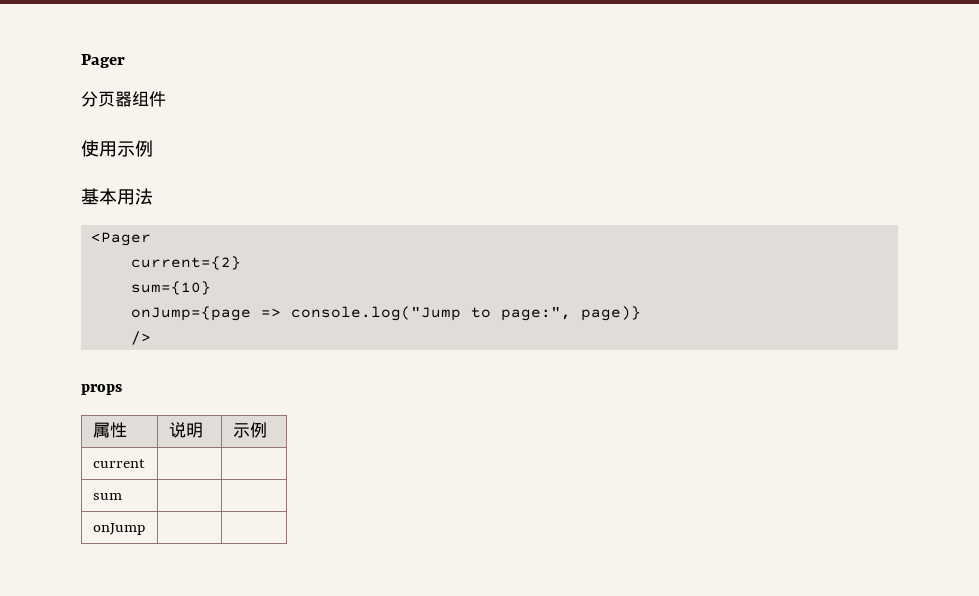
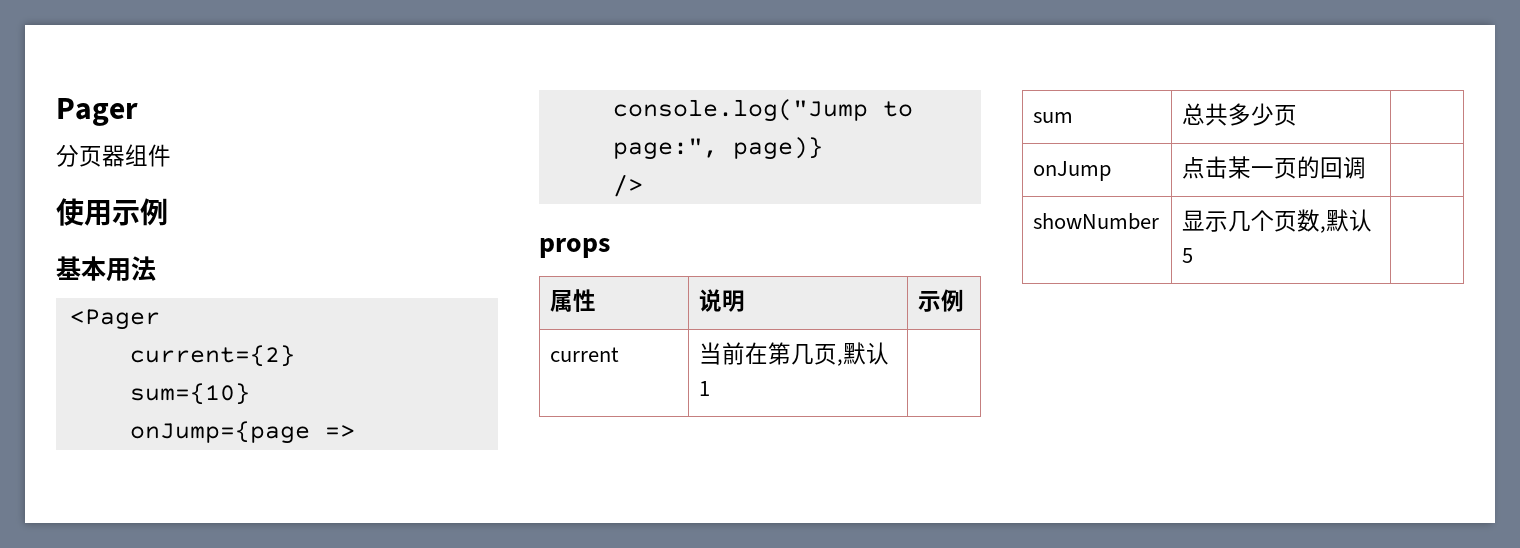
(145, 463) none -> [699,342,890,366] [699,381,711,396] 当前在第几页,默认1
(122, 496) none -> [1182,103,1298,126] 总共多少页
(145, 529) none -> [1182,156,1367,179] [1033,213,1160,230] [1182,209,1373,233] [1182,248,1194,263] 点击某一页的回调 | // showNumber | 显示几个页数,默认5

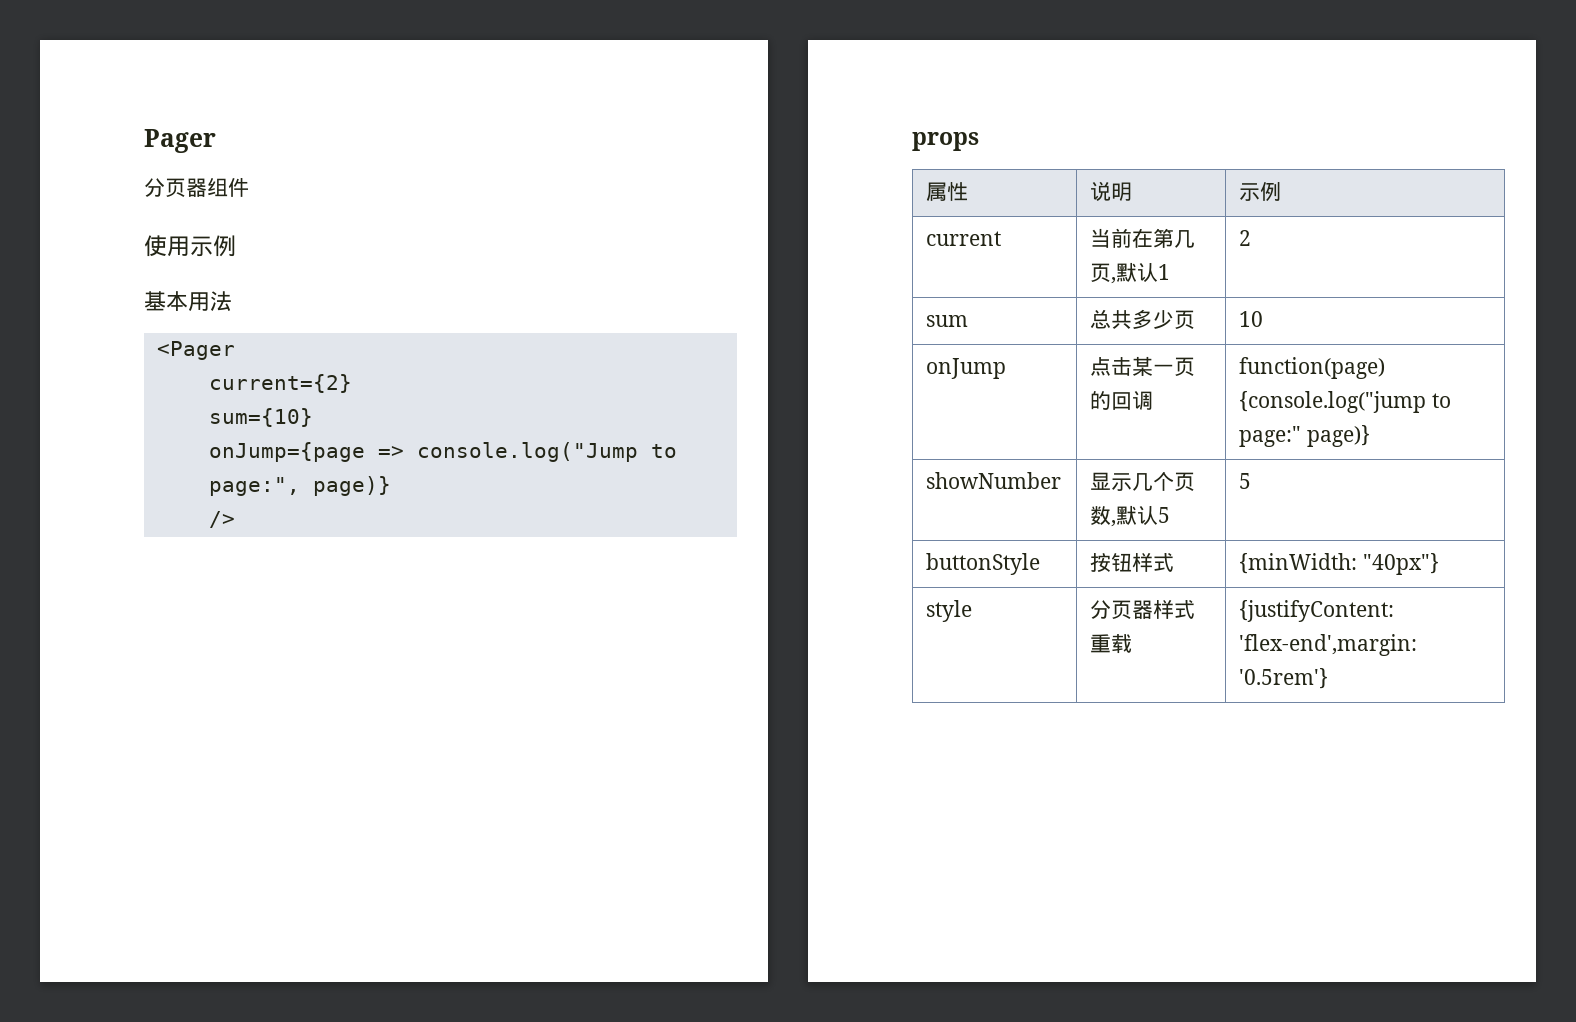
(711, 388) none -> [1239,230,1252,246] 2
(1298, 115) none -> [1239,311,1264,327] 10
(1367, 167) none -> [1239,357,1386,379] [1239,391,1451,413] [1239,425,1370,447] function(page) {console.log("jump to page:" page)}
(1194, 255) none -> [1239,473,1252,489] [926,553,1041,575] [1090,553,1175,572] [1239,553,1439,575] [926,600,973,622] [1090,600,1196,619] [1090,634,1133,654] [1239,600,1395,622] [1239,634,1418,656] [1239,668,1329,689] 5 // buttonStyle | 按钮样式 | {minWidth: "40px"} // style | 分页器样式重载 | {justifyContent: 'flex-end',margin: '0.5rem'}

